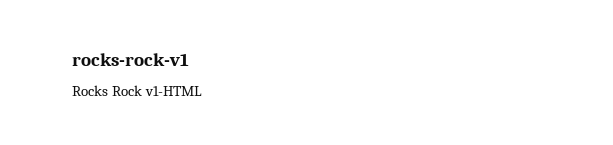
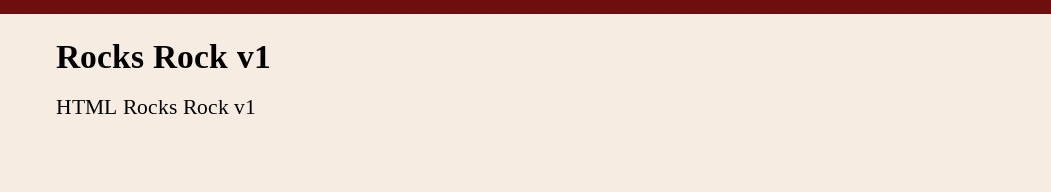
[72,53,189,66] [72,85,202,96] rocks-rock-v1 // Rocks Rock v1-HTML -> [56,44,272,68] [56,100,257,114] Rocks Rock v1 // HTML Rocks Rock v1

